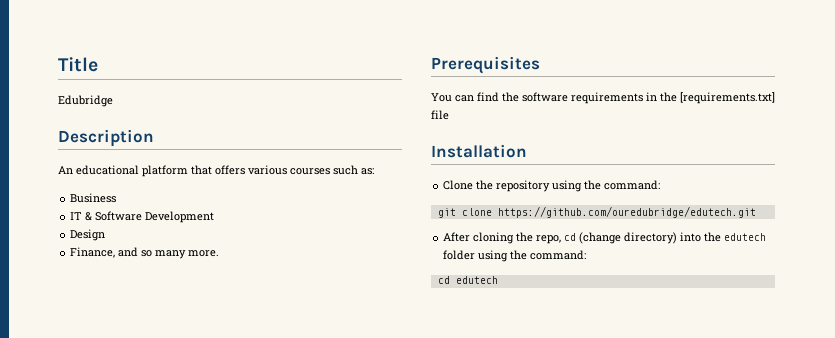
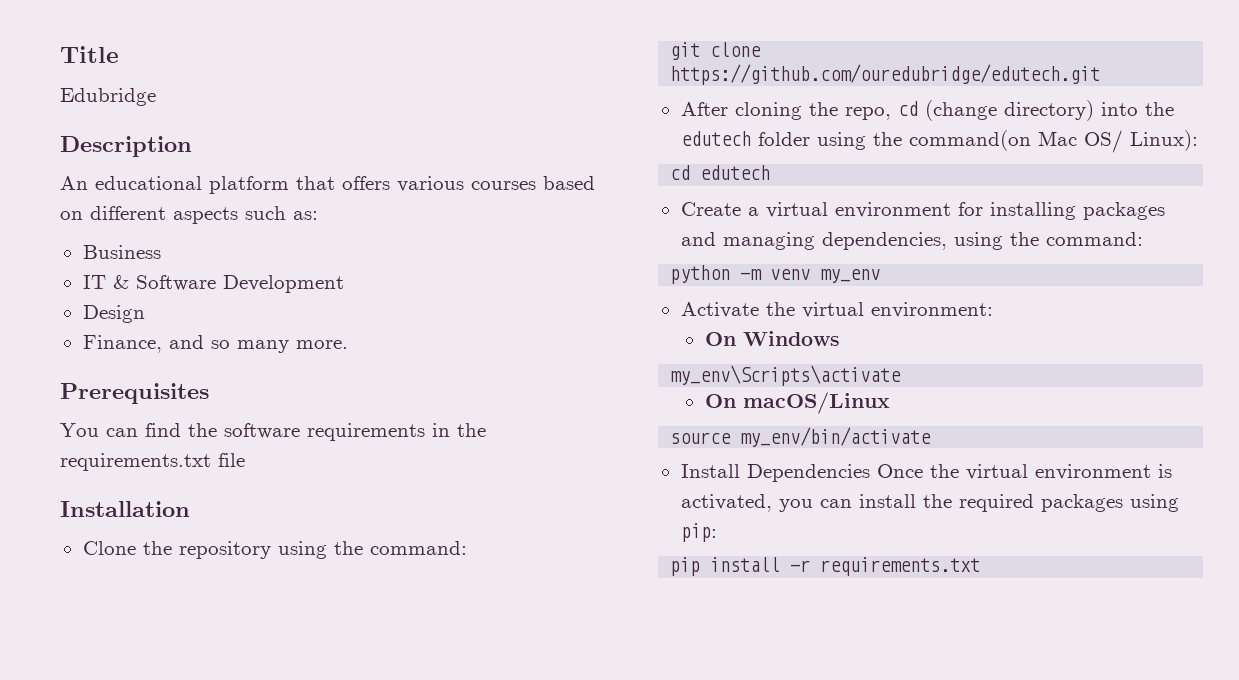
(330, 171) none -> [543,176,595,190] [60,206,238,224] based on different aspects
[680,92,775,104] [requirements.txt] -> [60,453,211,471] requirements.txt
[530,250,587,260] [437,276,498,284] command: // cd edutech -> [908,130,1198,153] [670,165,771,180] [680,202,1165,220] [680,232,1143,250] [670,265,881,284] [680,302,993,318] [704,331,840,346] [670,365,902,386] [704,392,890,414] [670,427,932,447] [680,464,1172,482] [680,494,1179,512] [680,523,717,542] [670,557,981,576] command(on Mac OS/ Linux): // cd edutech // Create a virtual environment for installing packages and managing dependencies, using the command: // python -m venv my_env // Activate the virtual environment: // On Windows // my_env\Scripts\activate // On macOS/Linux // source my_env/bin/activate // Install Dependencies Once the virtual environment is activated, you can install the required packages using pip: // pip install -r requirements.txt

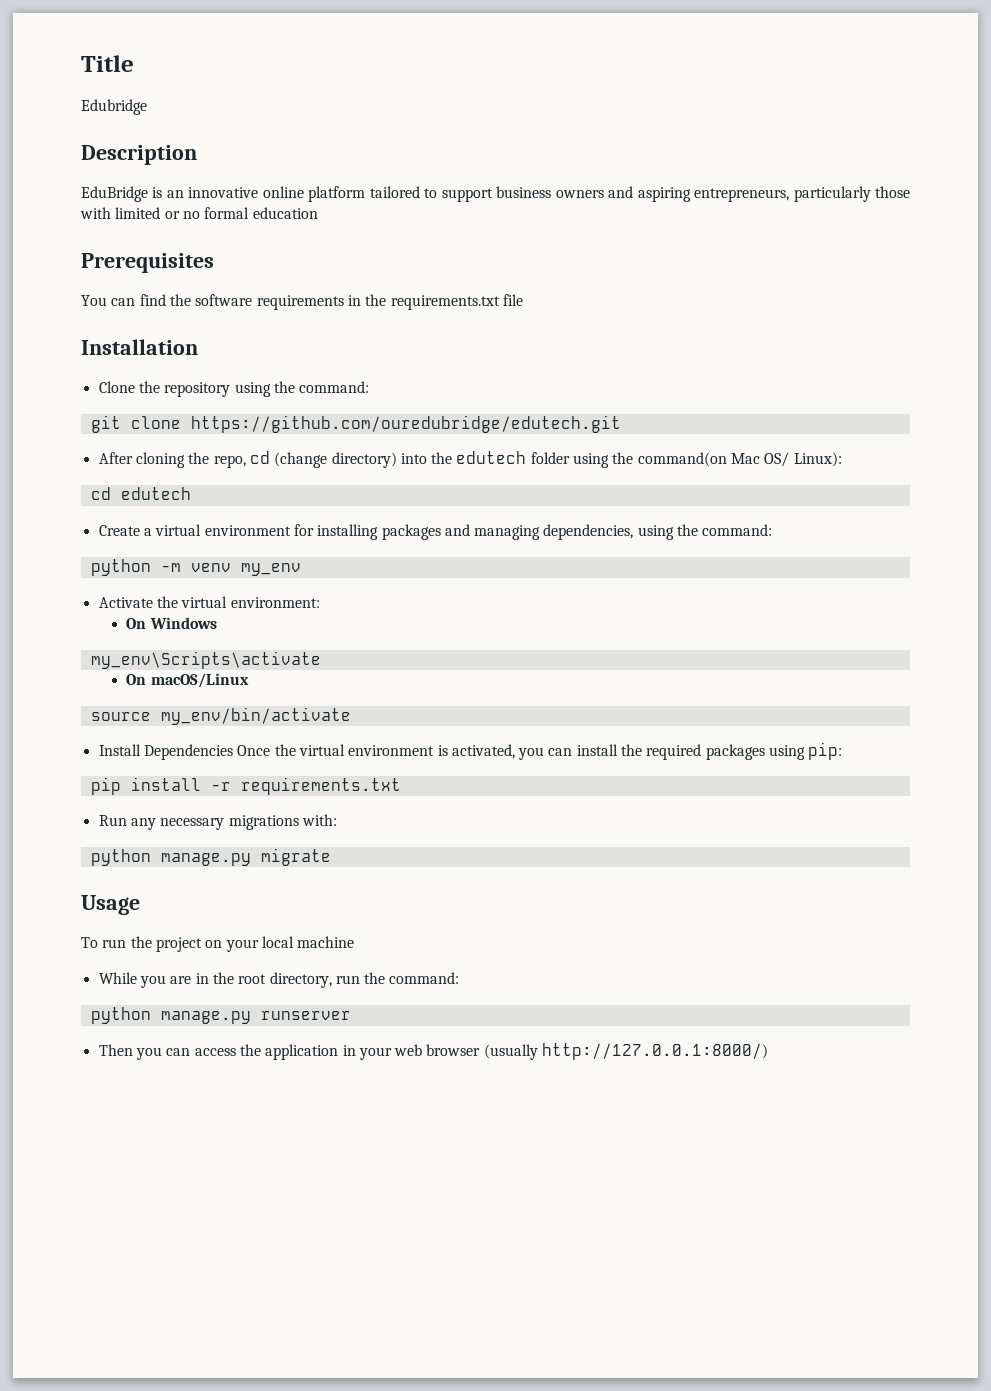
[60,176,595,194] [60,206,318,224] [82,245,161,259] [82,275,344,293] [82,305,145,323] [82,335,348,353] An educational platform that offers various courses based on different aspects such as: // Business // IT & Software Development // Design // Finance, and so many more. -> [81,186,911,202] [80,207,318,219] EduBridge is an innovative online platform tailored to support business owners and aspiring entrepreneurs, particularly those with limited or no formal education
(981, 566) none -> [98,814,337,830] [90,848,331,866] [81,895,140,915] [81,936,355,952] [98,972,460,988] [90,1007,351,1024] [98,1043,769,1060] // Run any necessary migrations with: // python manage.py migrate // Usage // To run the project on your local machine // While you are in the root directory, run the command: // python manage.py runserver // Then you can access the application in your web browser (usually http://127.0.0.1:8000/)

